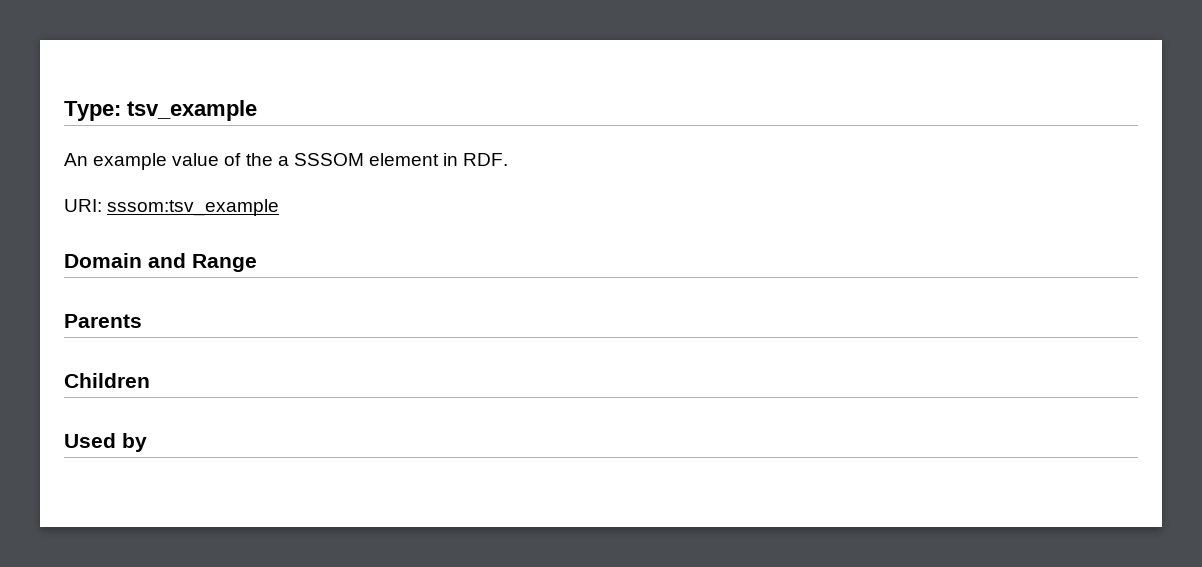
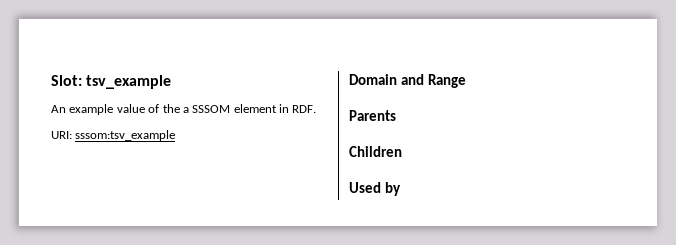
[64,101,121,121] Type: -> [51,75,82,86] Slot:

